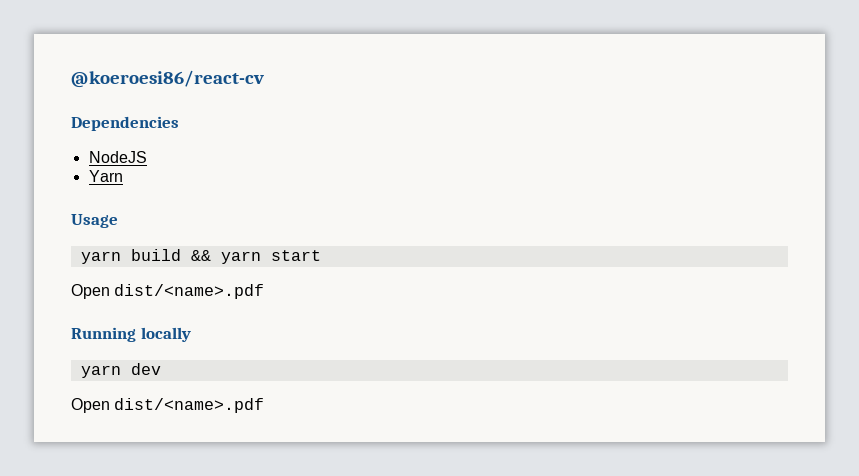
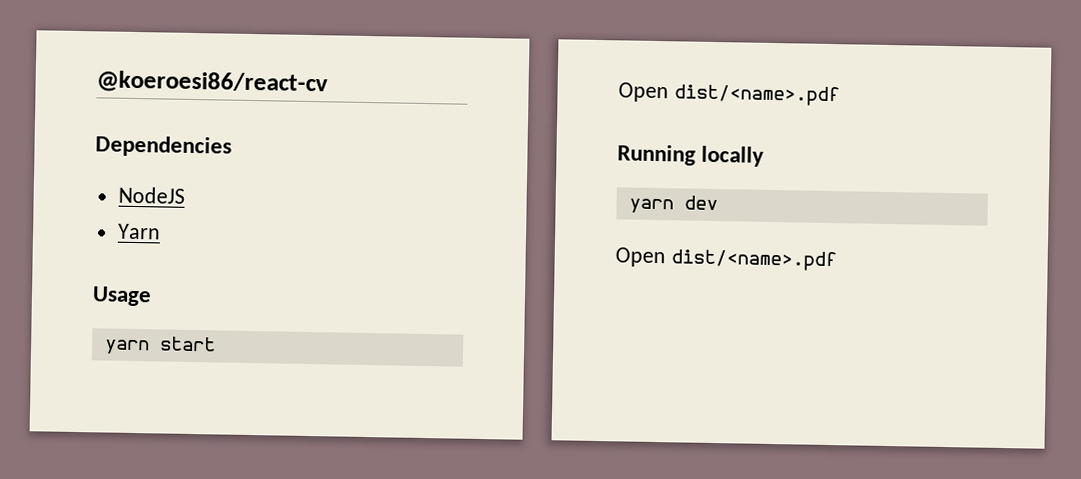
[130,249,261,264] build && yarn -> (150, 347) none

